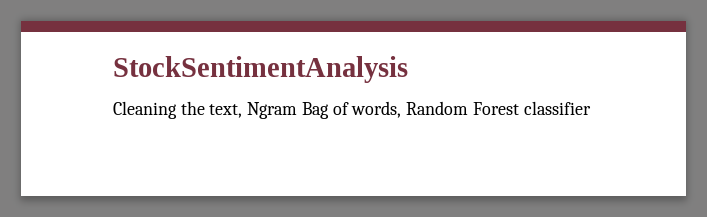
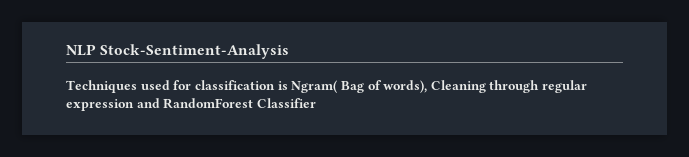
[113,56,408,83] [113,101,591,119] StockSentimentAnalysis // Cleaning the text, Ngram Bag of words, Random Forest classifier -> [66,44,290,59] [66,80,588,93] [66,98,316,111] NLP Stock-Sentiment-Analysis // Techniques used for classification is Ngram( Bag of words), Cleaning through regular expression and RandomForest Classifier

